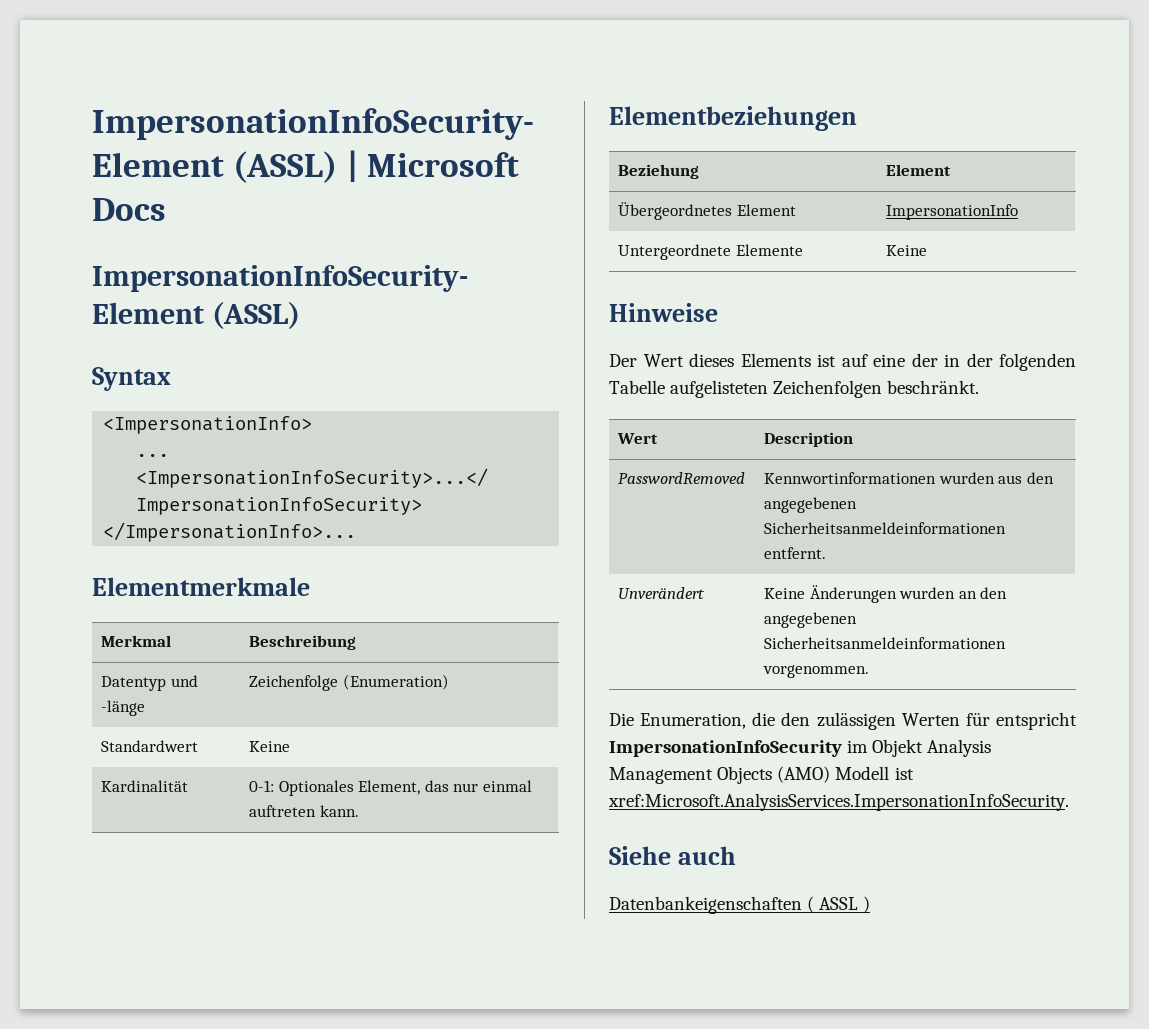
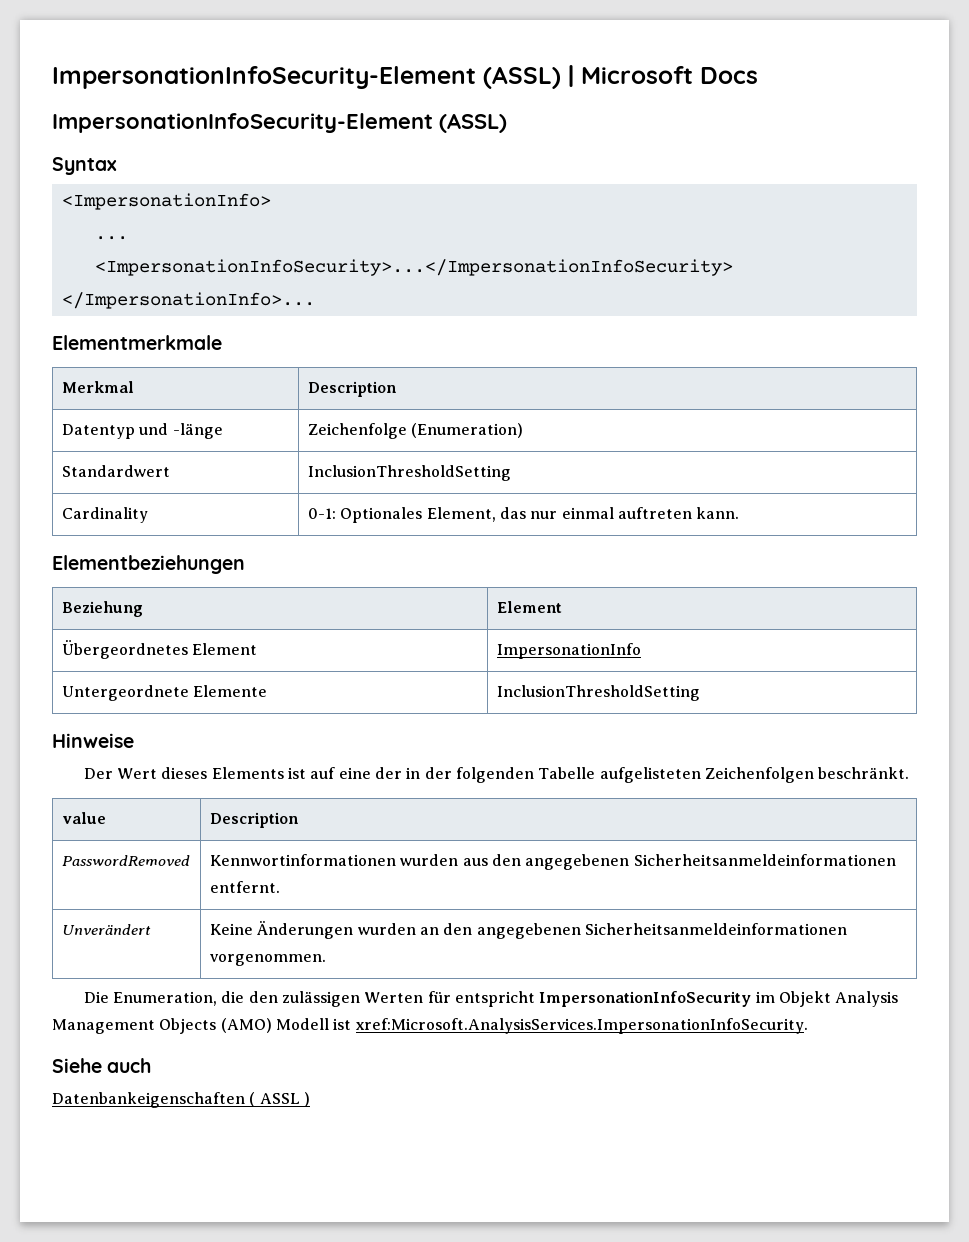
[249,635,357,650] Beschreibung -> [307,381,397,397] Description
[249,741,291,752] [101,780,189,792] Keine // Kardinalität -> [307,465,511,481] [61,507,148,523] InclusionThresholdSetting // Cardinality
[886,245,928,256] Keine -> [496,685,700,701] InclusionThresholdSetting
[617,433,659,444] Wert -> [61,812,106,824] value

